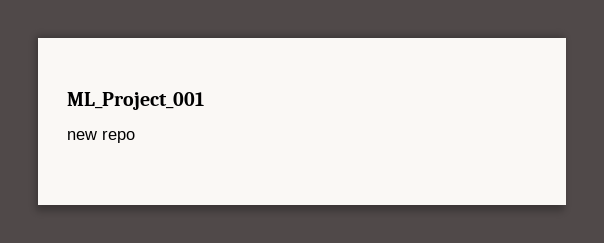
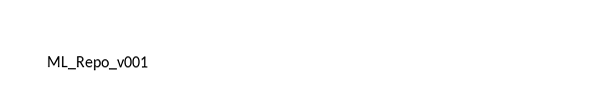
[67,92,204,110] [67,130,135,143] ML_Project_001 // new repo -> [46,56,148,71] ML_Repo_v001

